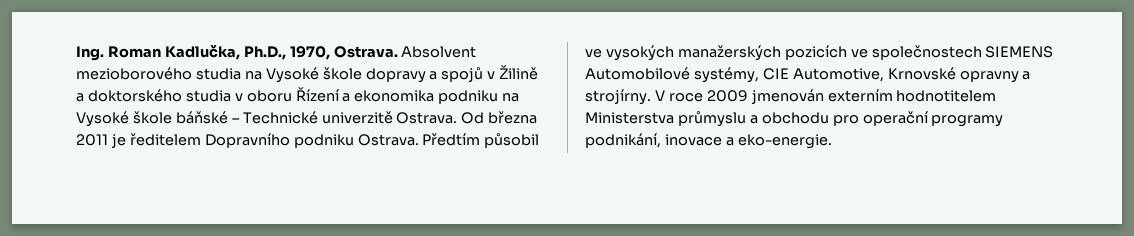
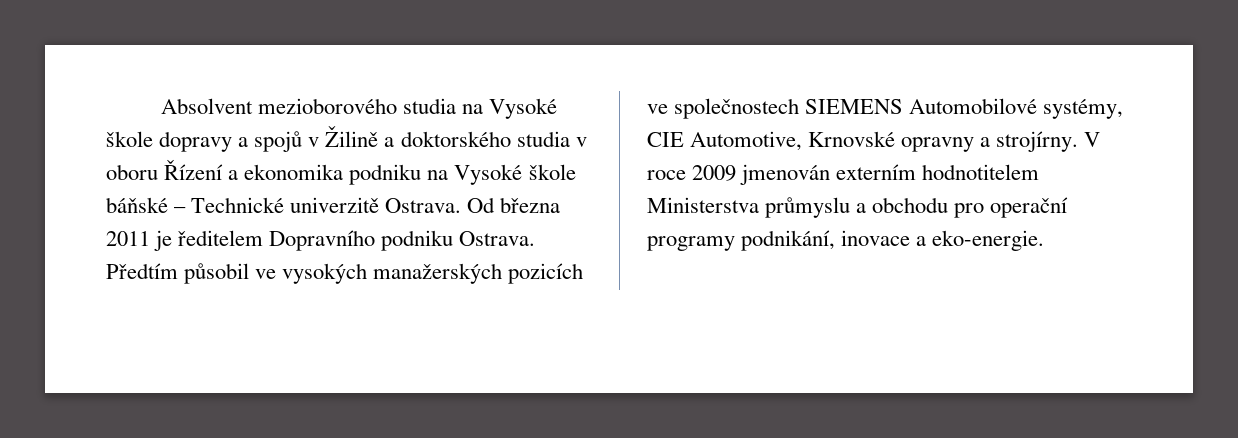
[76,45,398,61] Ing. Roman Kadlučka, Ph.D., 1970, Ostrava. -> (161, 106) none

